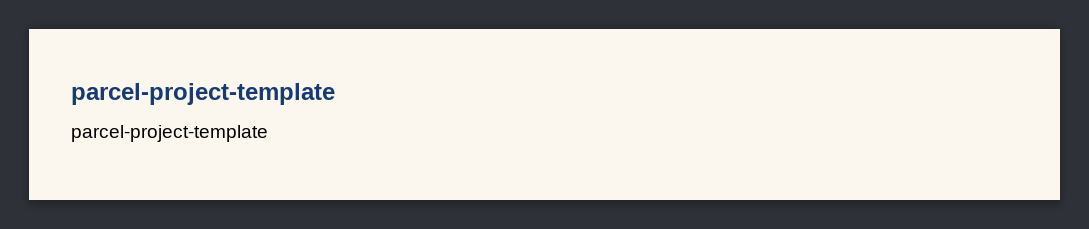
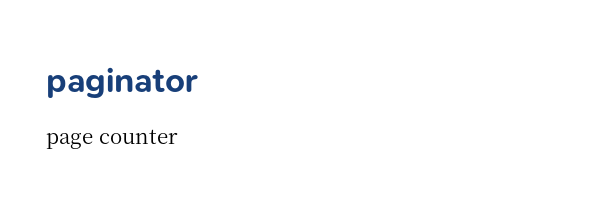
[71,83,335,105] [71,125,268,142] parcel-project-template // parcel-project-template -> [46,67,198,98] [46,129,178,149] paginator // page counter

